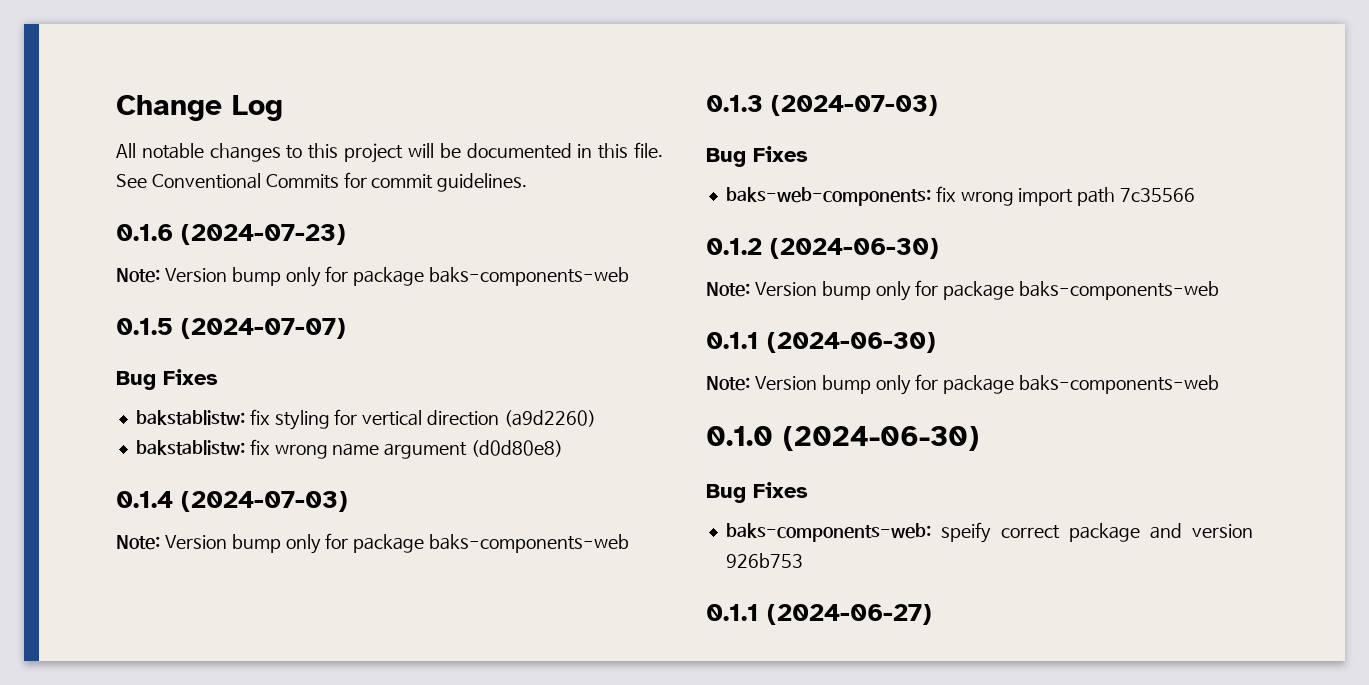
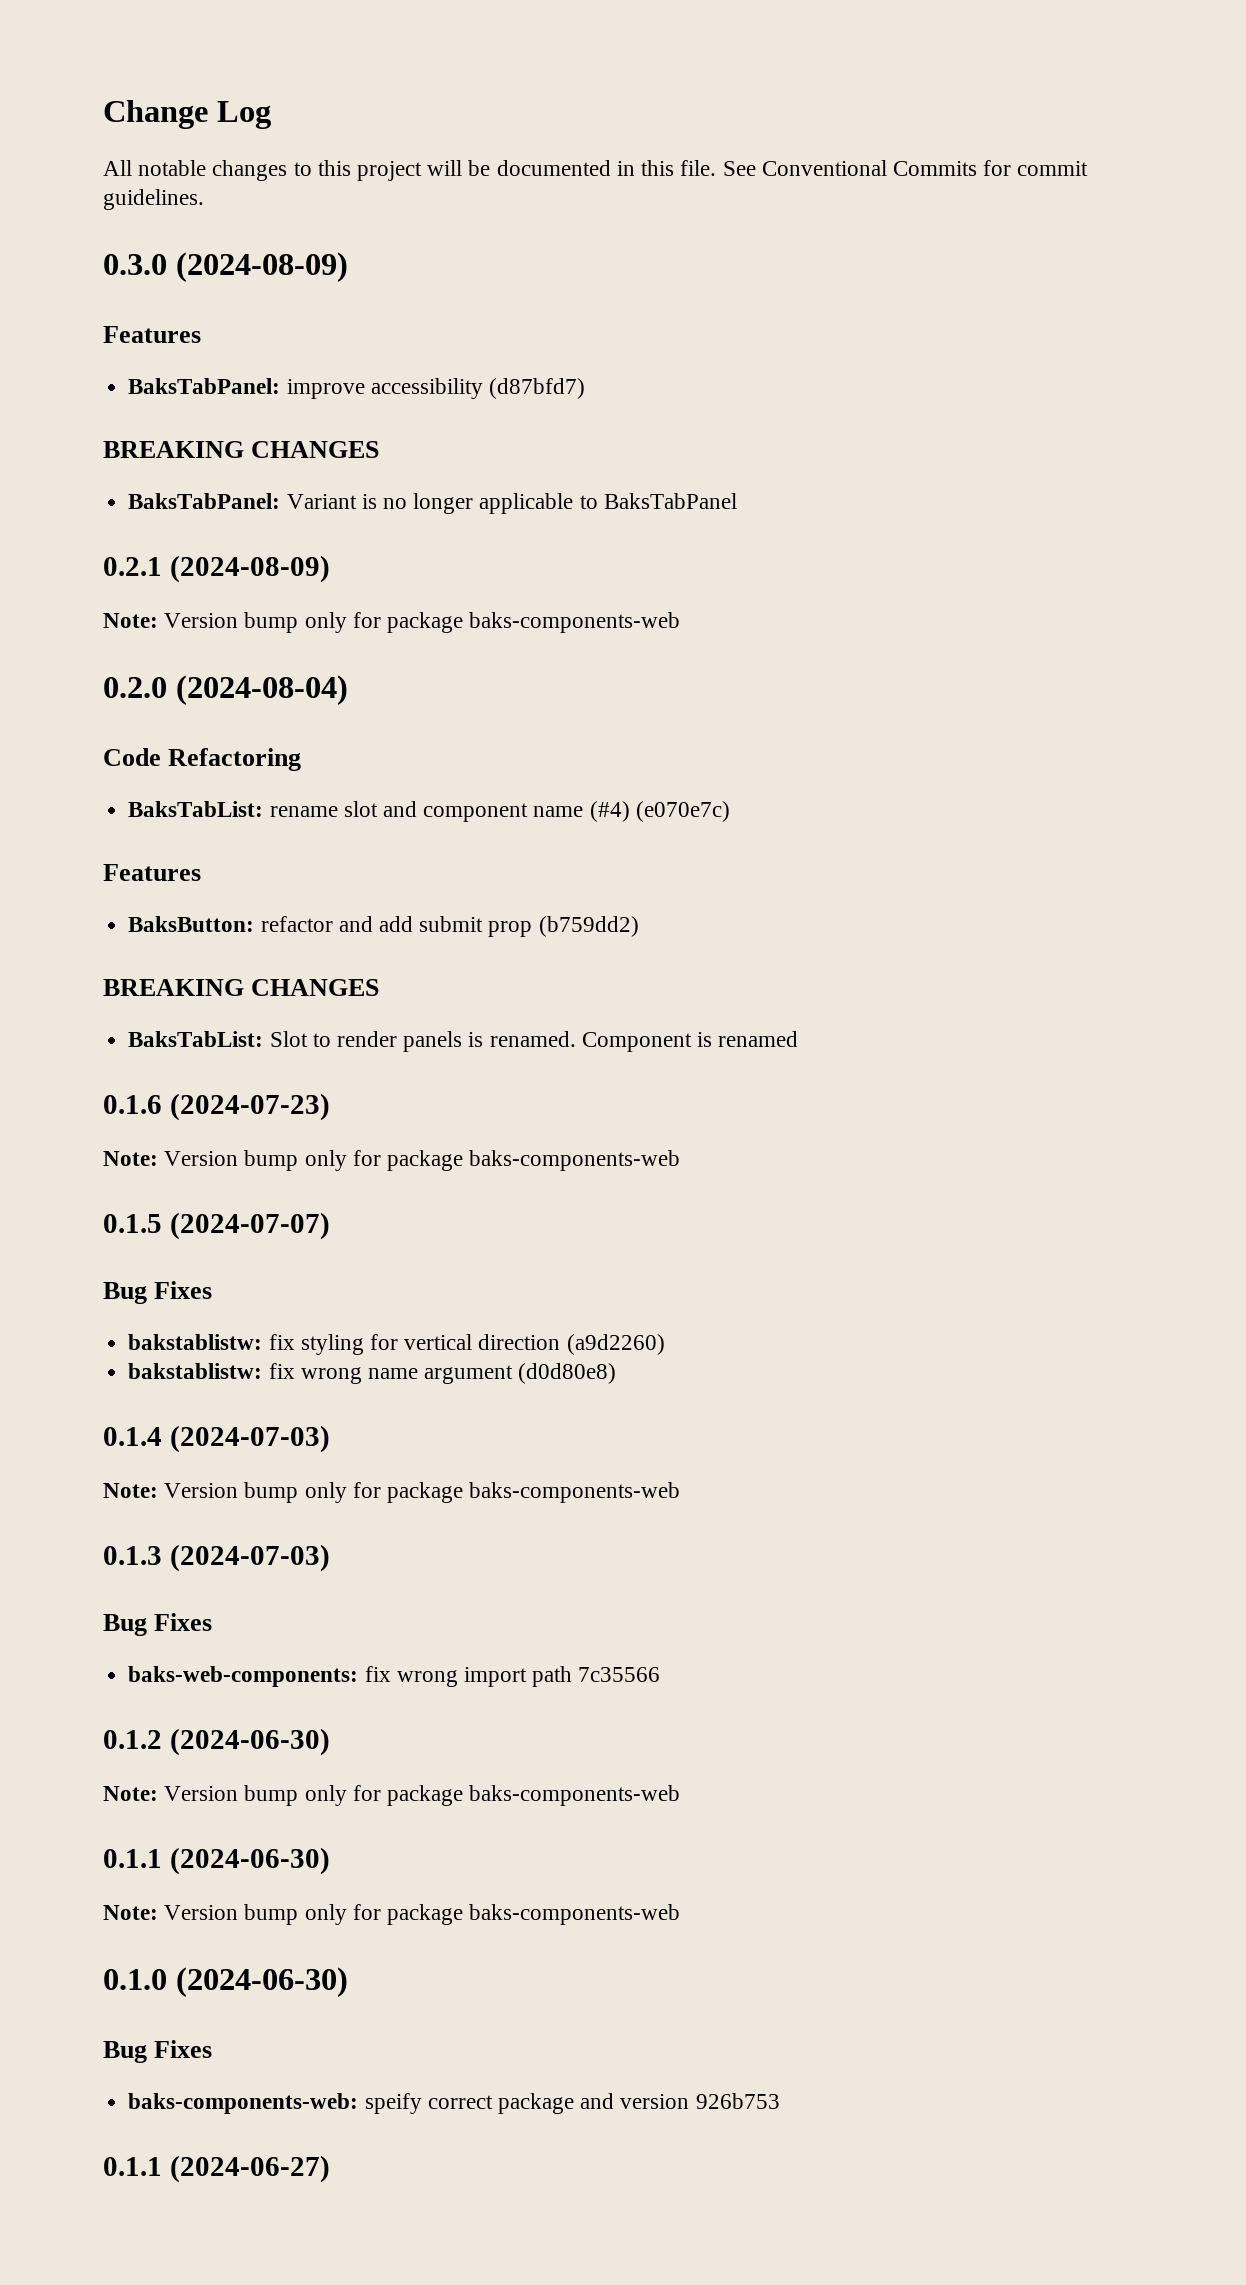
(528, 182) none -> [103,252,348,282] [103,326,201,343] [128,378,585,399] [103,441,380,458] [128,493,737,514] [103,555,330,583] [103,612,681,633] [103,675,348,705] [103,748,302,771] [128,801,730,822] [103,864,201,881] [128,916,639,937] [103,979,380,996] [128,1031,799,1052] // 0.3.0 (2024-08-09) // Features // BaksTabPanel: improve accessibility (d87bfd7) // BREAKING CHANGES // BaksTabPanel: Variant is no longer applicable to BaksTabPanel // 0.2.1 (2024-08-09) // Note: Version bump only for package baks-components-web // 0.2.0 (2024-08-04) // Code Refactoring // BaksTabList: rename slot and component name (#4) (e070e7c) // Features // BaksButton: refactor and add submit prop (b759dd2) // BREAKING CHANGES // BaksTabList: Slot to render panels is renamed. Component is renamed

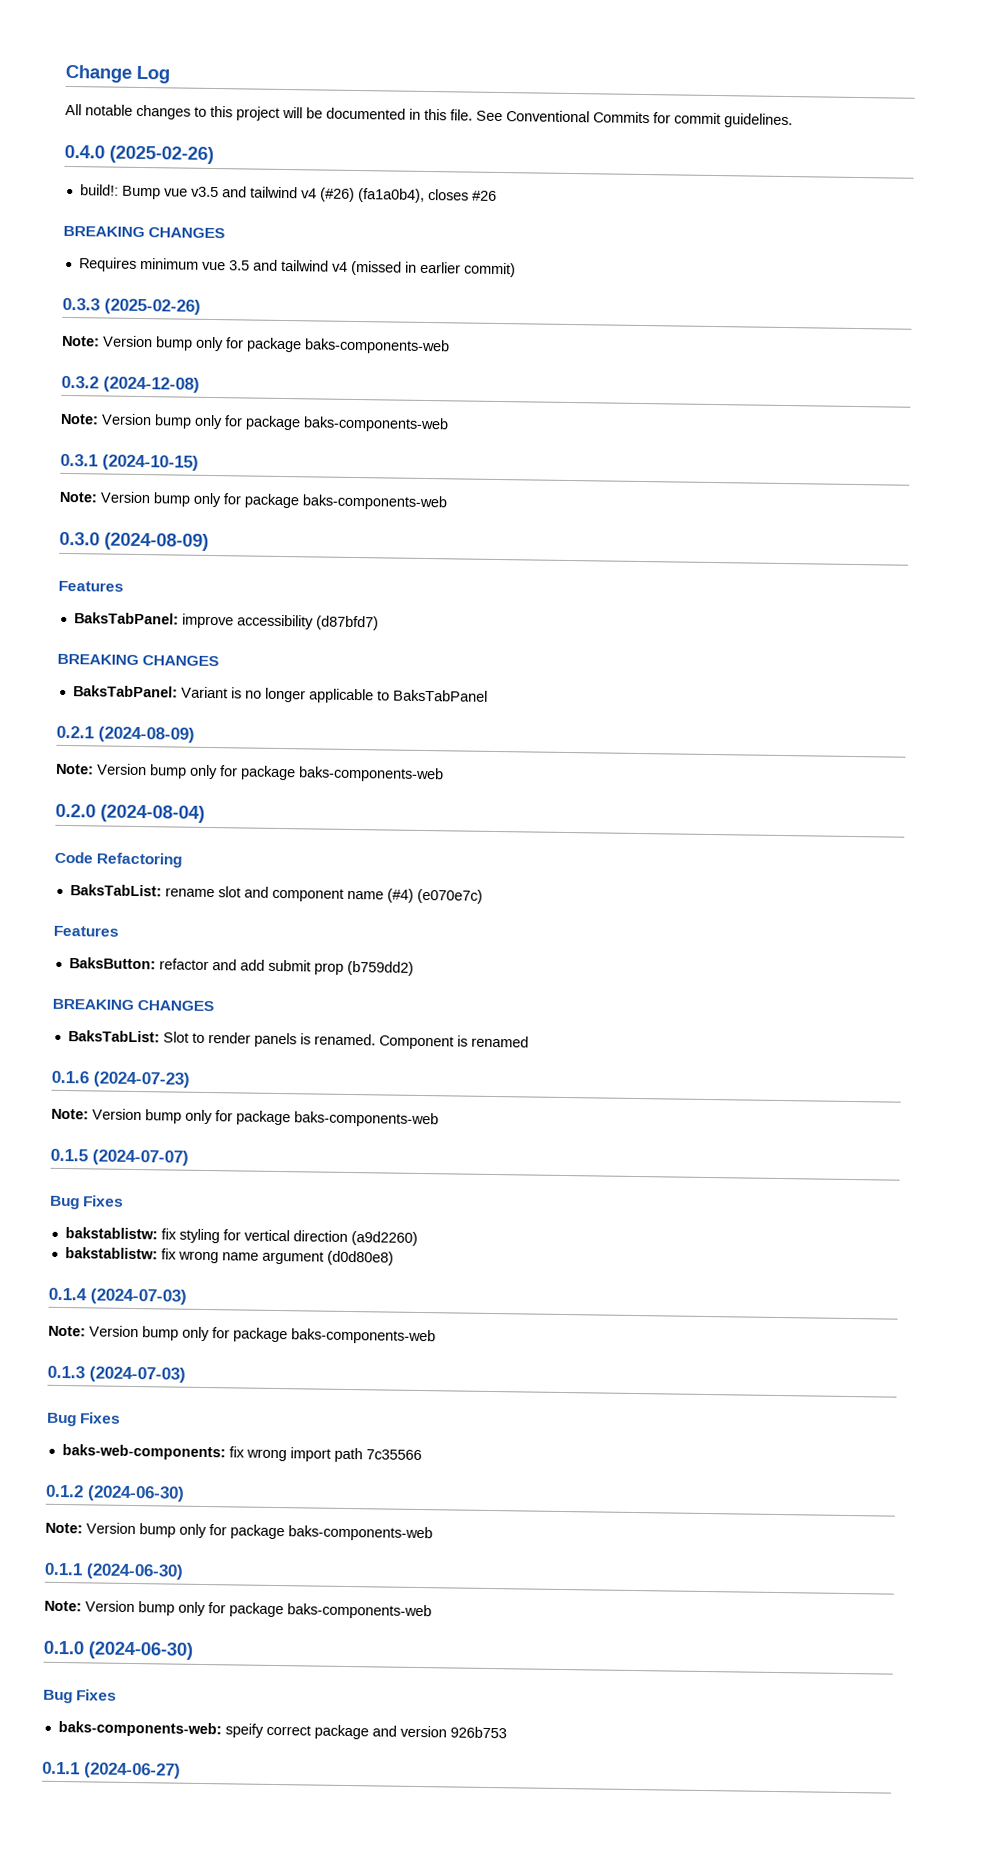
(204, 199) none -> [64,144,214,165] [79,184,497,203] [63,225,226,239] [78,257,516,278] [62,297,201,315] [62,335,450,355] [61,375,200,393] [60,413,449,433] [60,453,199,471] [59,491,447,511] // 0.4.0 (2025-02-26) // build!: Bump vue v3.5 and tailwind v4 (#26) (fa1a0b4), closes #26 // BREAKING CHANGES // Requires minimum vue 3.5 and tailwind v4 (missed in earlier commit) // 0.3.3 (2025-02-26) // Note: Version bump only for package baks-components-web // 0.3.2 (2024-12-08) // Note: Version bump only for package baks-components-web // 0.3.1 (2024-10-15) // Note: Version bump only for package baks-components-web

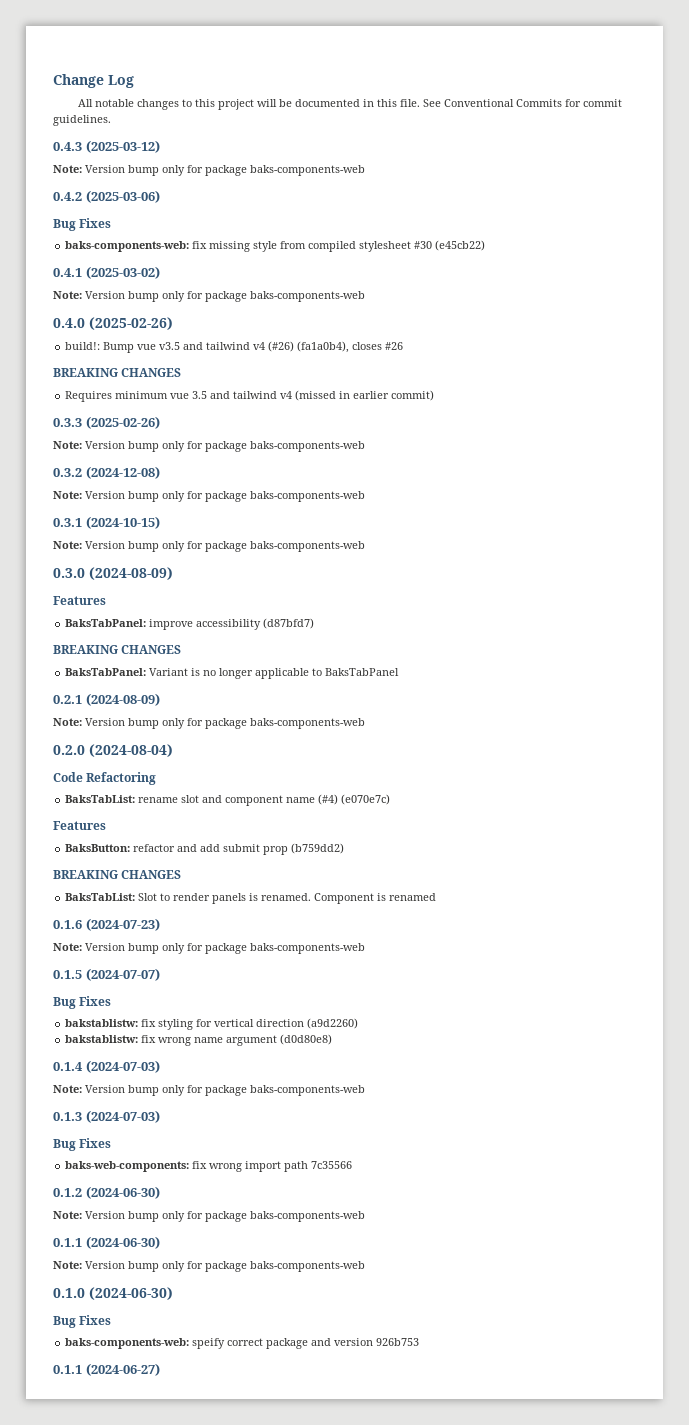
(793, 121) none -> [53,140,160,153] [53,165,365,176] [53,190,160,203] [53,218,112,231] [65,240,486,252] [53,266,160,279] [53,291,365,302] // 0.4.3 (2025-03-12) // Note: Version bump only for package baks-components-web // 0.4.2 (2025-03-06) // Bug Fixes // baks-components-web: fix missing style from compiled stylesheet #30 (e45cb22) // 0.4.1 (2025-03-02) // Note: Version bump only for package baks-components-web

